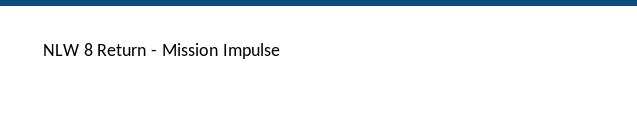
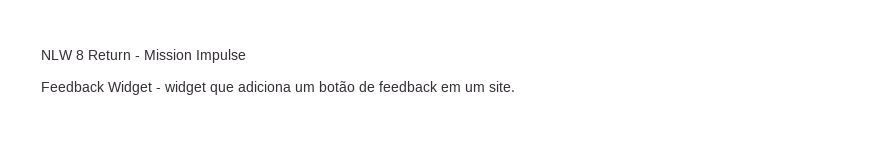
(280, 51) none -> [41,81,515,95] // Feedback Widget - widget que adiciona um botão de feedback em um site.

